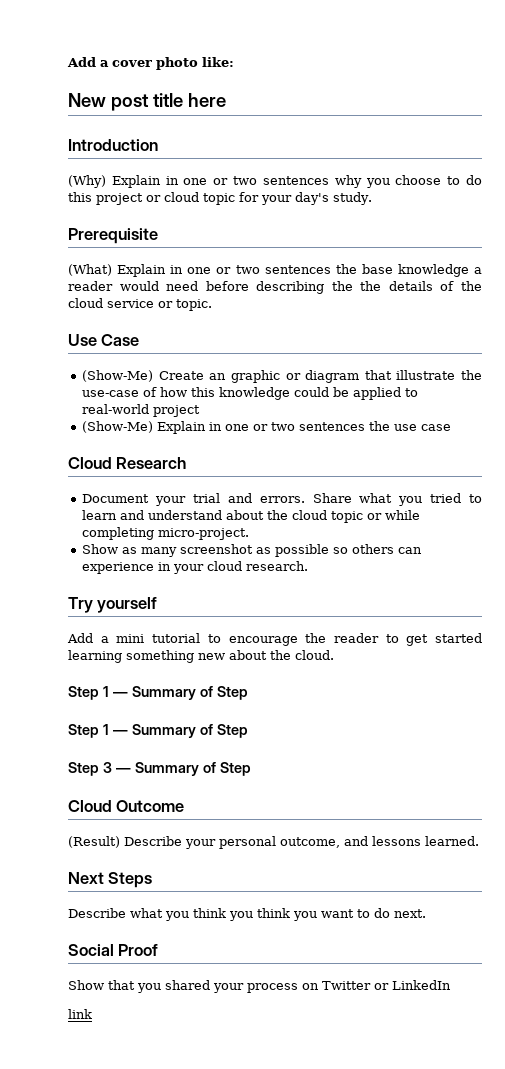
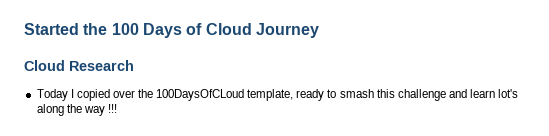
[67,57,234,70] [68,93,226,111] [68,139,158,151] [68,175,482,188] [68,192,372,205] [68,228,158,244] [68,264,483,277] [68,281,482,294] [68,298,212,311] [68,334,140,346] [82,370,482,383] [82,387,419,400] [82,404,201,417] [82,421,452,434] [68,457,187,469] [82,493,482,506] [82,510,421,523] [82,527,250,540] [82,544,423,557] [82,561,309,574] [68,597,158,613] [67,633,482,646] [68,650,334,663] [68,686,248,700] [68,724,248,738] [68,762,251,776] [68,800,185,812] [68,836,479,849] [68,872,153,888] [68,908,426,921] [68,944,159,956] [68,980,451,993] [68,1009,92,1019] Add a cover photo like: // New post title here // Introduction // (Why) Explain in one or two sentences why you choose to do this project or cloud topic for your day's study. // Prerequisite // (What) Explain in one or two sentences the base knowledge a reader would need before describing the the details of the cloud service or topic. // Use Case // (Show-Me) Create an graphic or diagram that illustrate the use-case of how this knowledge could be applied to real-world project // (Show-Me) Explain in one or two sentences the use case // Cloud Research // Document your trial and errors. Share what you tried to learn and understand about the cloud topic or while completing micro-project. // Show as many screenshot as possible so others can experience in your cloud research. // Try yourself // Add a mini tutorial to encourage the reader to get started learning something new about the cloud. // Step 1 — Summary of Step // Step 1 — Summary of Step // Step 3 — Summary of Step // Cloud Outcome // (Result) Describe your personal outcome, and lessons learned. // Next Steps // Describe what you think you think you want to do next. // Social Proof // Show that you shared your process on Twitter or LinkedIn // link -> [24,23,319,38] [24,60,134,71] [36,89,519,101] [36,104,117,116] Started the 100 Days of Cloud Journey // Cloud Research // Today I copied over the 100DaysOfCLoud template, ready to smash this challenge and learn lot's along the way !!!

